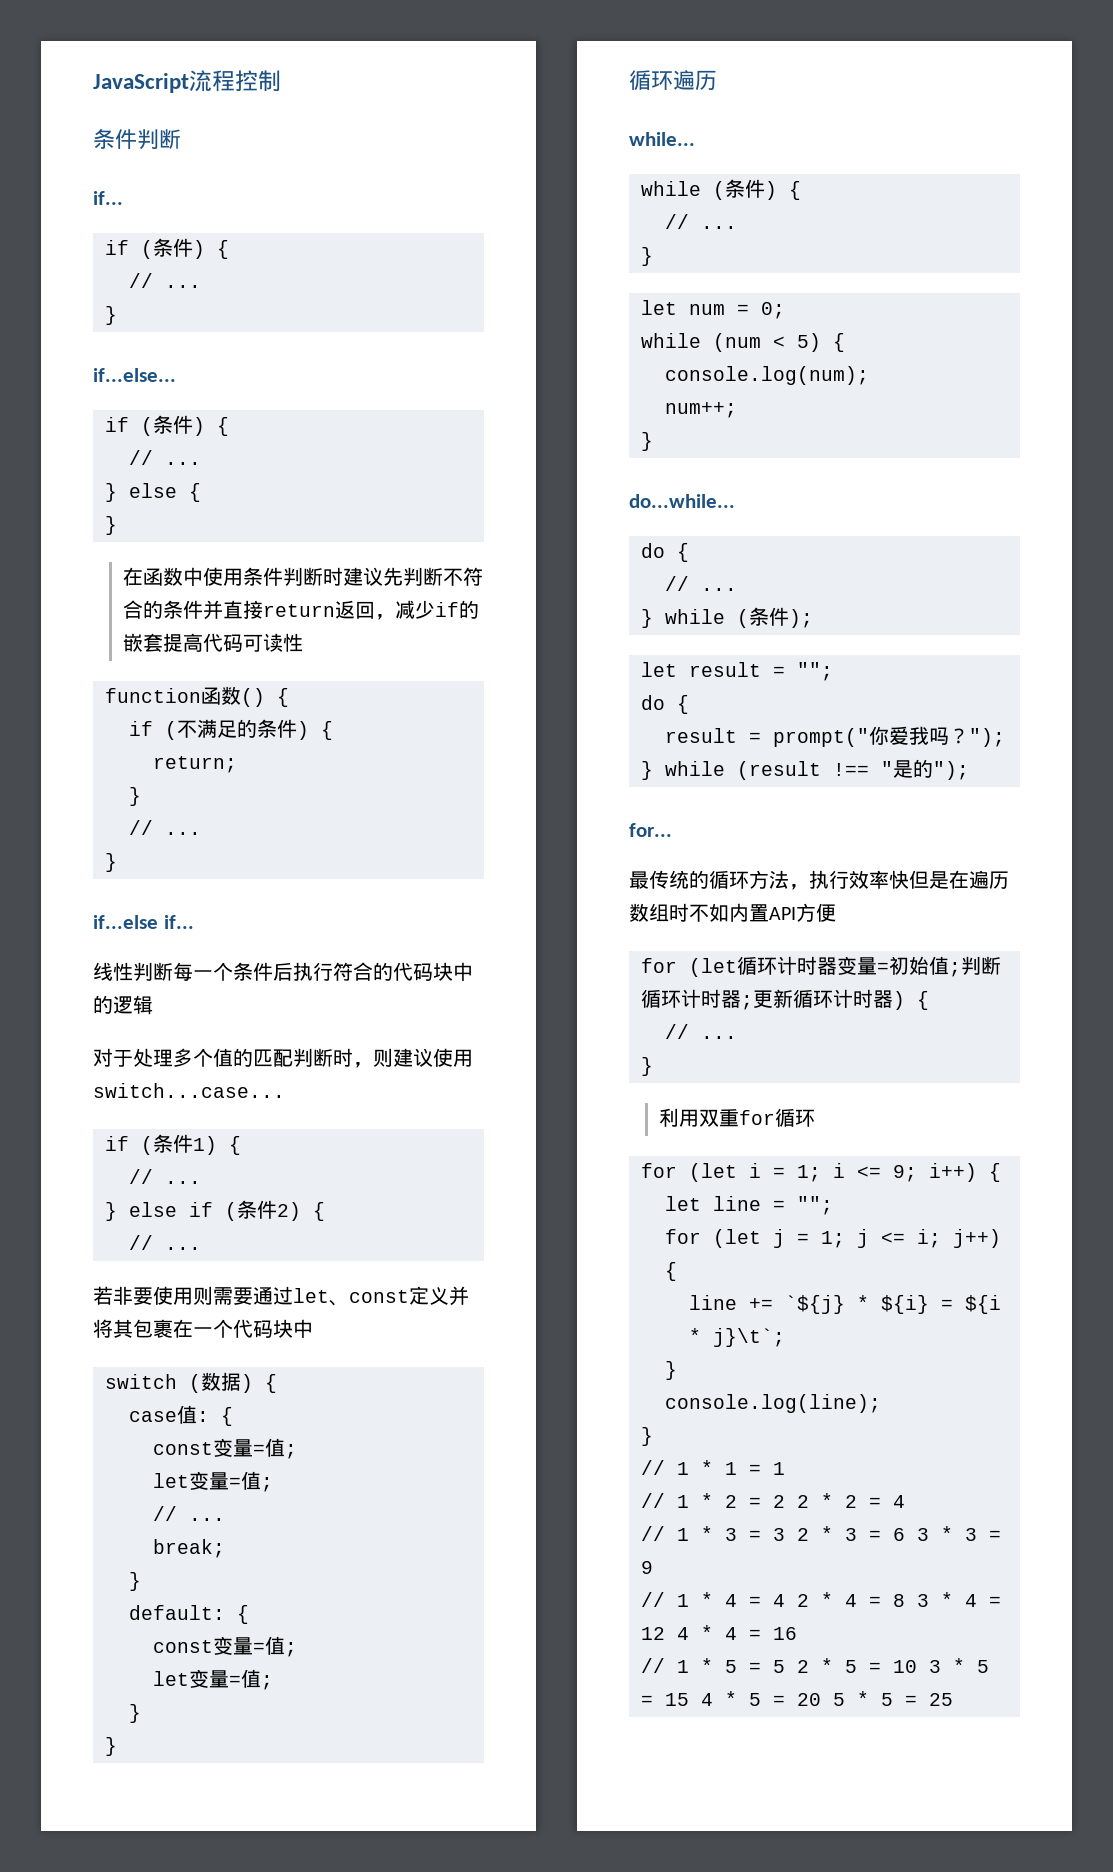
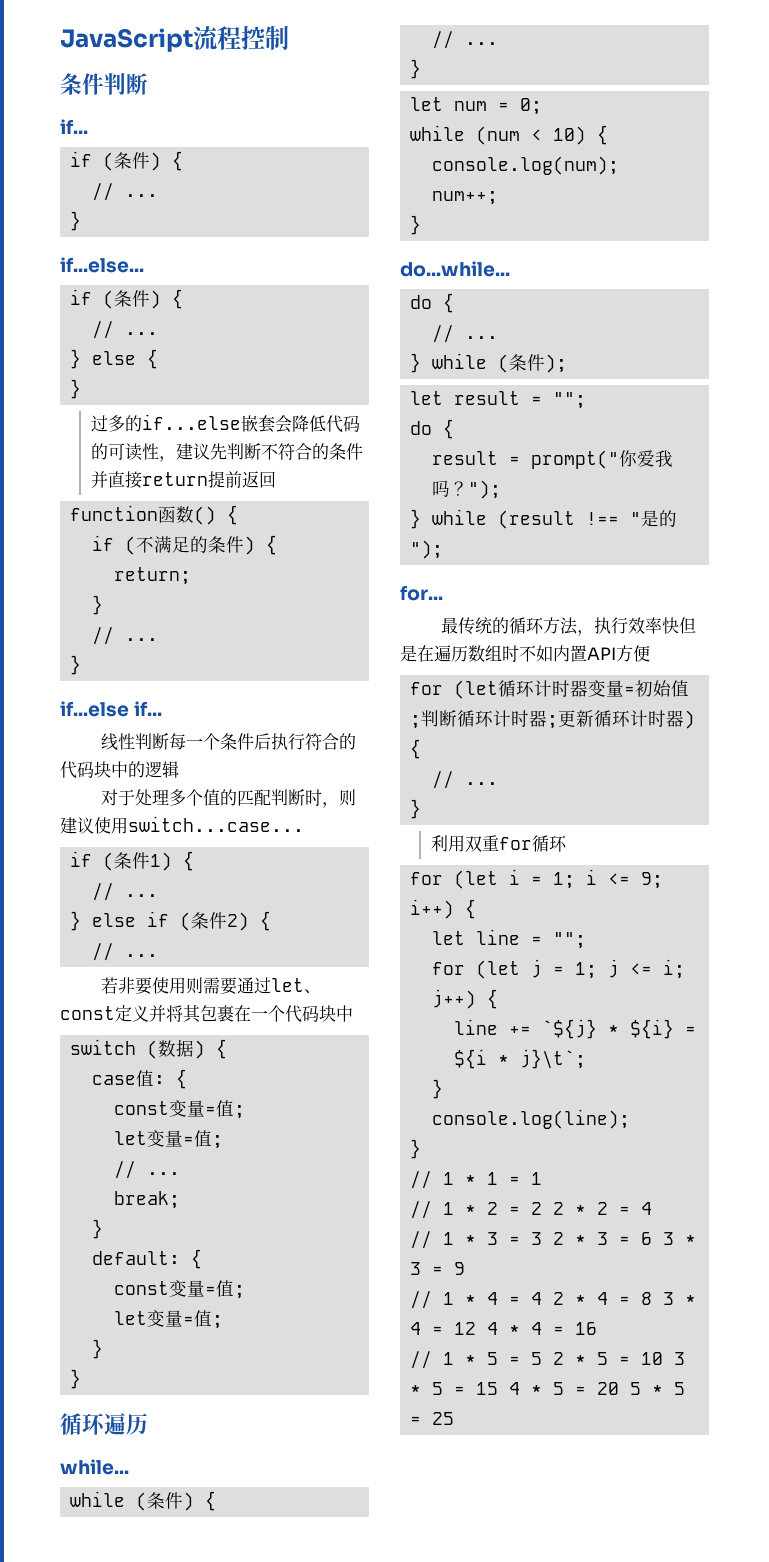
[123,567,344,586] 在函数中使用条件判断时 -> [90,414,360,433] [90,443,176,462] 过多的if...else嵌套会降低代码的可读性，
(336, 610) none -> [207,471,242,488] 提前
[375,600,480,620] [123,633,304,652] ，减少if的嵌套提高代码可读性 -> (276, 479) none
[797,333,821,352] 5) -> [553,126,587,145] 10)

